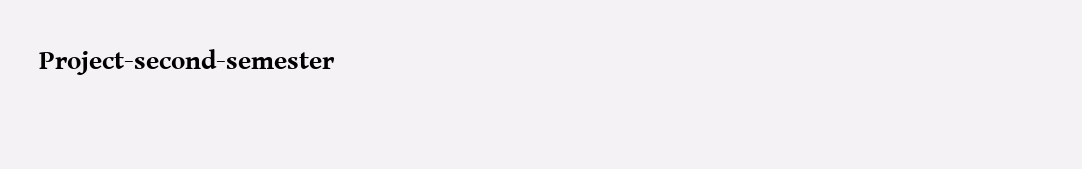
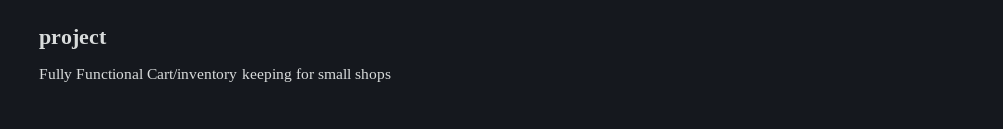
[39,49,335,75] Project-second-semester -> [39,29,107,49] [39,68,392,82] project // Fully Functional Cart/inventory keeping for small shops

